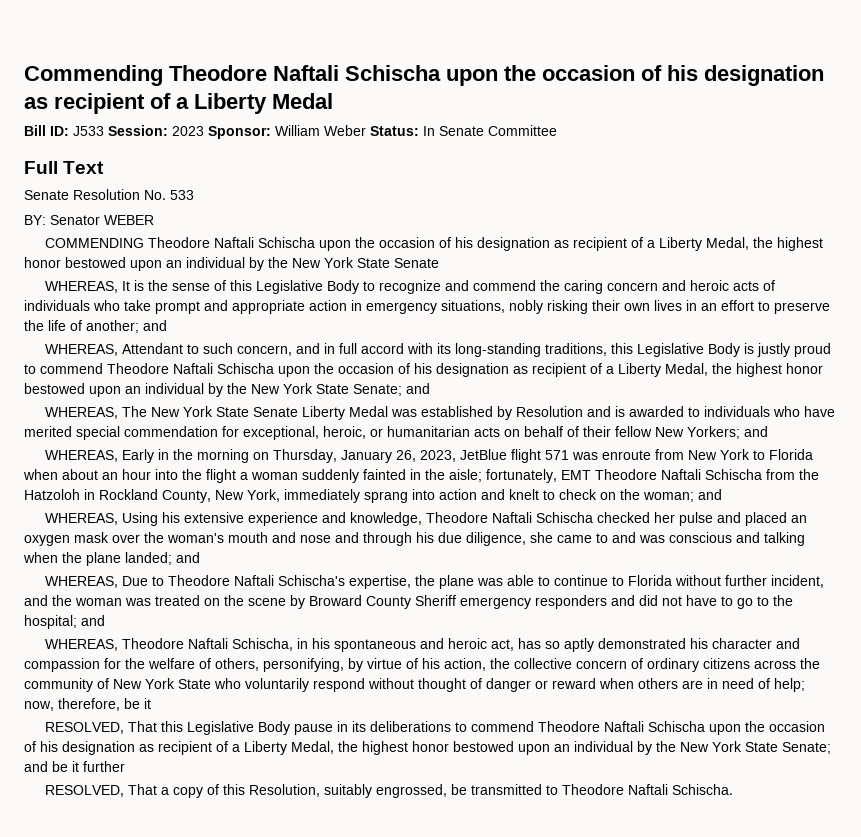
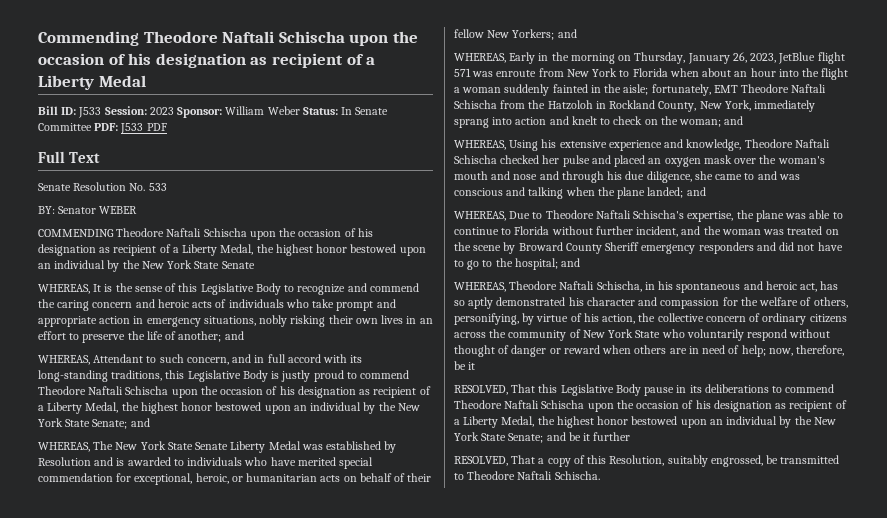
(557, 130) none -> [94,123,167,134] PDF: J533 PDF

